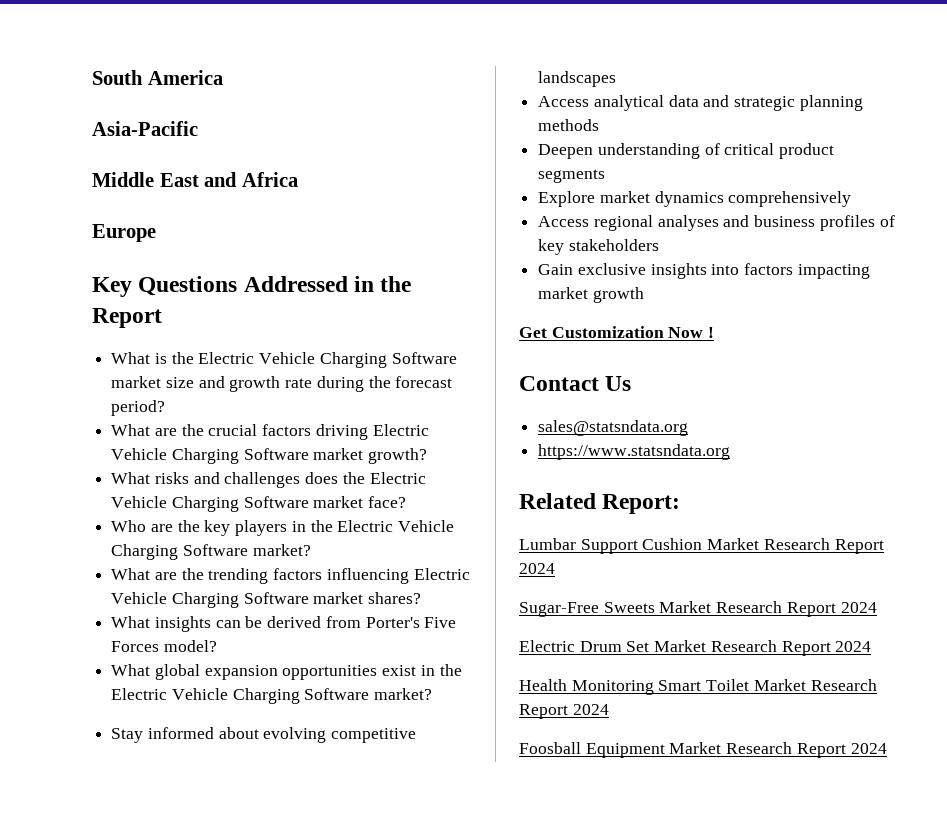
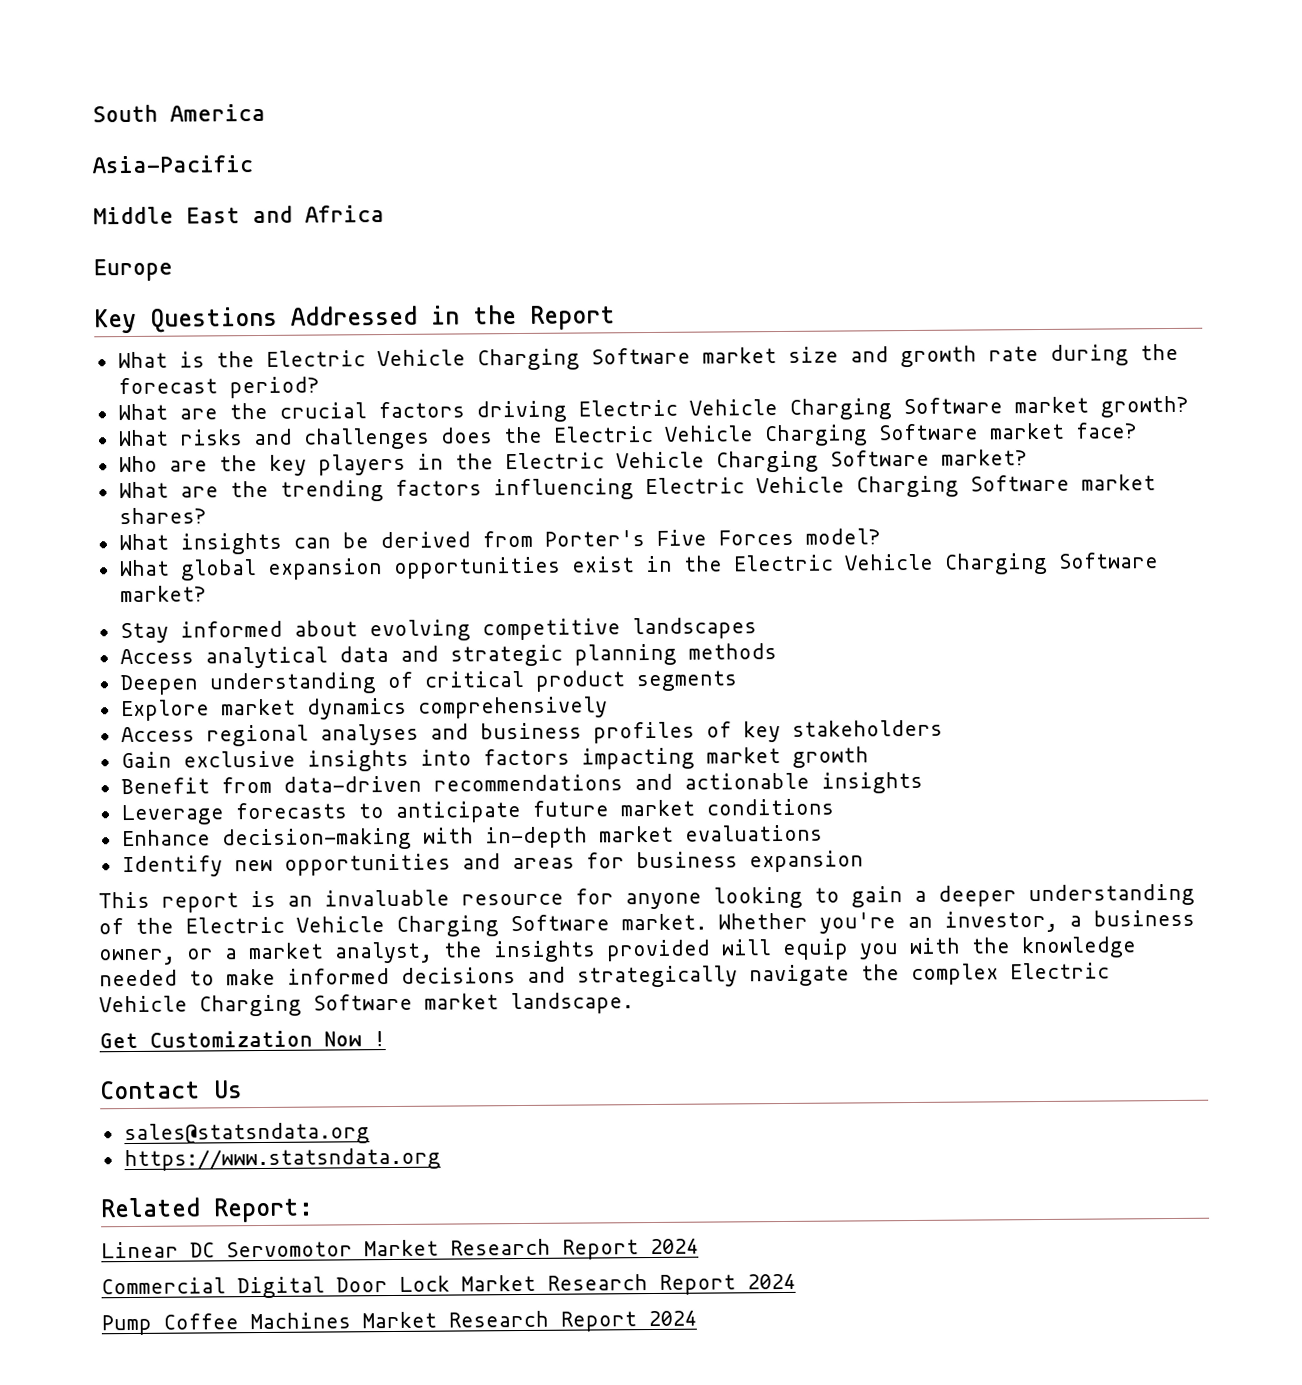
(644, 295) none -> [120,771,923,795] [120,798,834,826] [121,824,823,851] [121,850,864,878] [98,883,1195,913] [98,909,1195,937] [98,936,1137,966] [99,962,1110,988] [99,992,634,1017] // Benefit from data-driven recommendations and actionable insights // Leverage forecasts to anticipate future market conditions // Enhance decision-making with in-depth market evaluations // Identify new opportunities and areas for business expansion // This report is an invaluable resource for anyone looking to gain a deeper understanding of the Electric Vehicle Charging Software market. Whether you're an investor, a business owner, or a market analyst, the insights provided will equip you with the knowledge needed to make informed decisions and strategically navigate the complex Electric Vehicle Charging Software market landscape.
[519,538,884,554] [519,563,555,574] [519,601,877,617] [519,640,872,656] [519,679,877,695] [519,704,609,719] [519,742,887,758] Lumbar Support Cushion Market Research Report 2024 // Sugar-Free Sweets Market Research Report 2024 // Electric Drum Set Market Research Report 2024 // Health Monitoring Smart Toilet Market Research Report 2024 // Foosball Equipment Market Research Report 2024 -> [101,1238,699,1260] [101,1273,796,1299] [101,1310,697,1336] Linear DC Servomotor Market Research Report 2024 // Commercial Digital Door Lock Market Research Report 2024 // Pump Coffee Machines Market Research Report 2024

